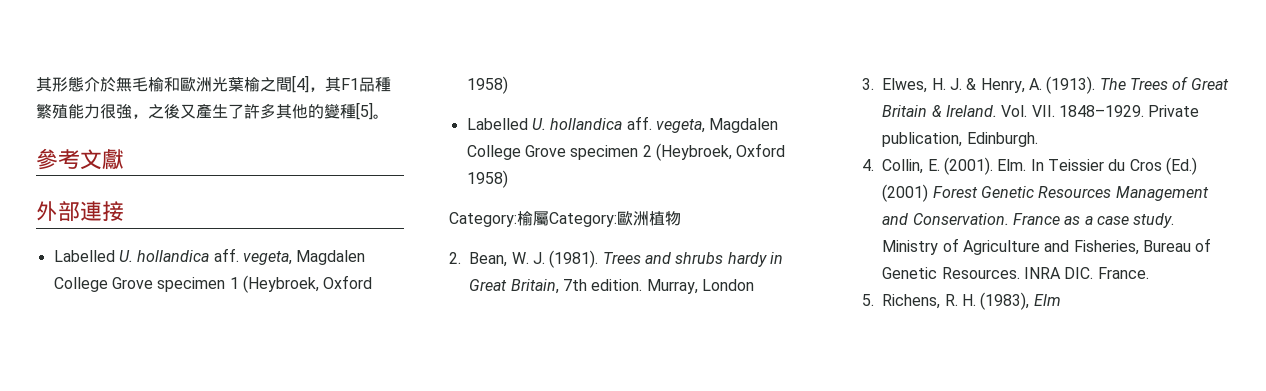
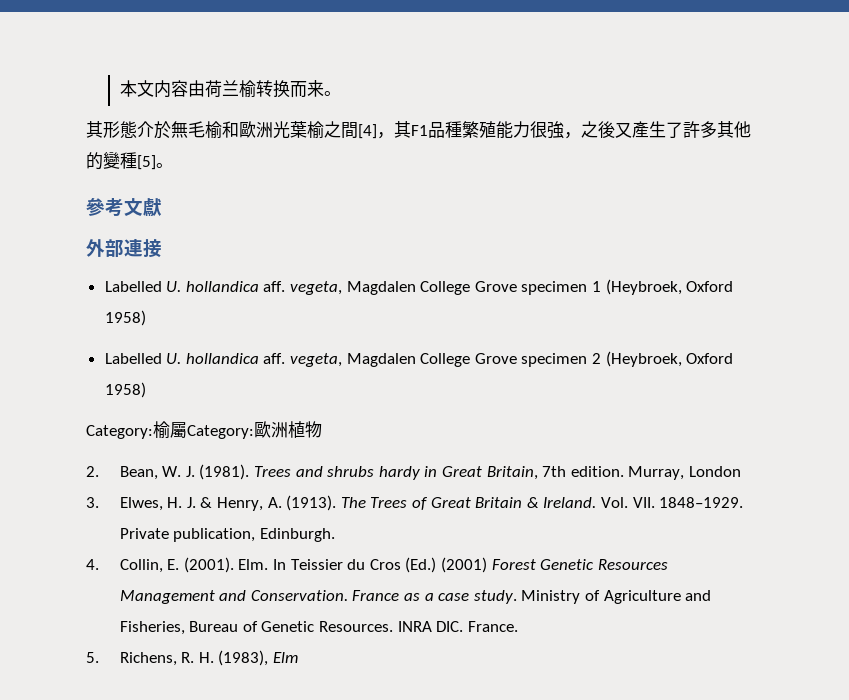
(36, 84) none -> [119,80,341,98] 本文内容由荷兰榆转换而来。 //

